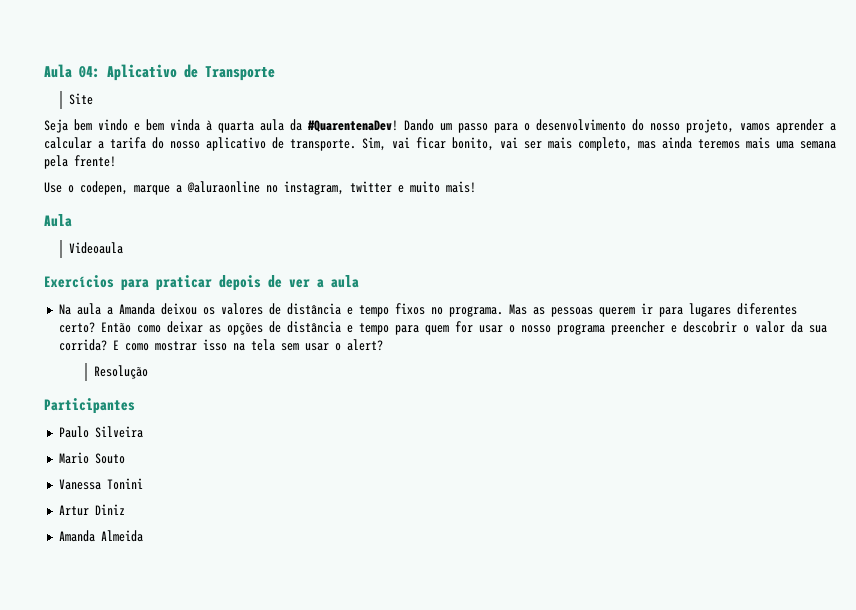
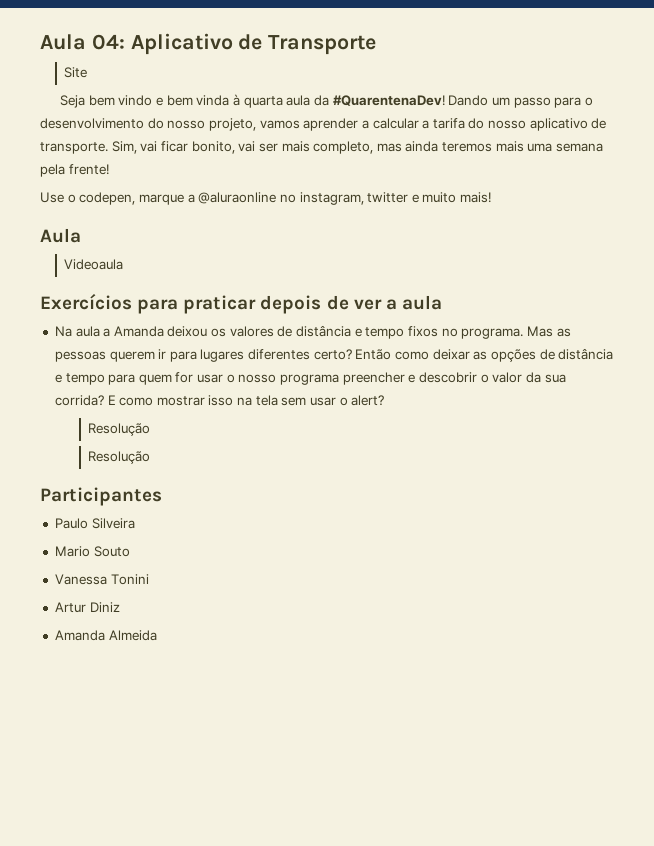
(149, 372) none -> [88,451,151,464] // Resolução

